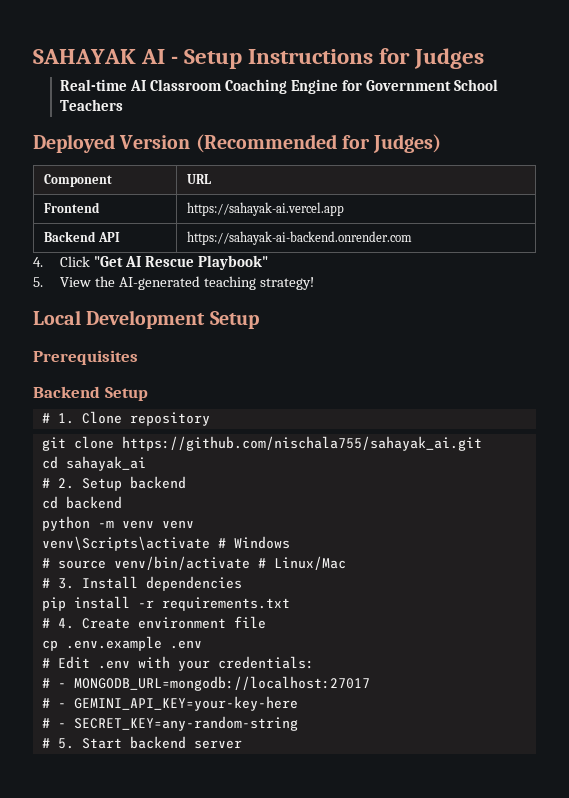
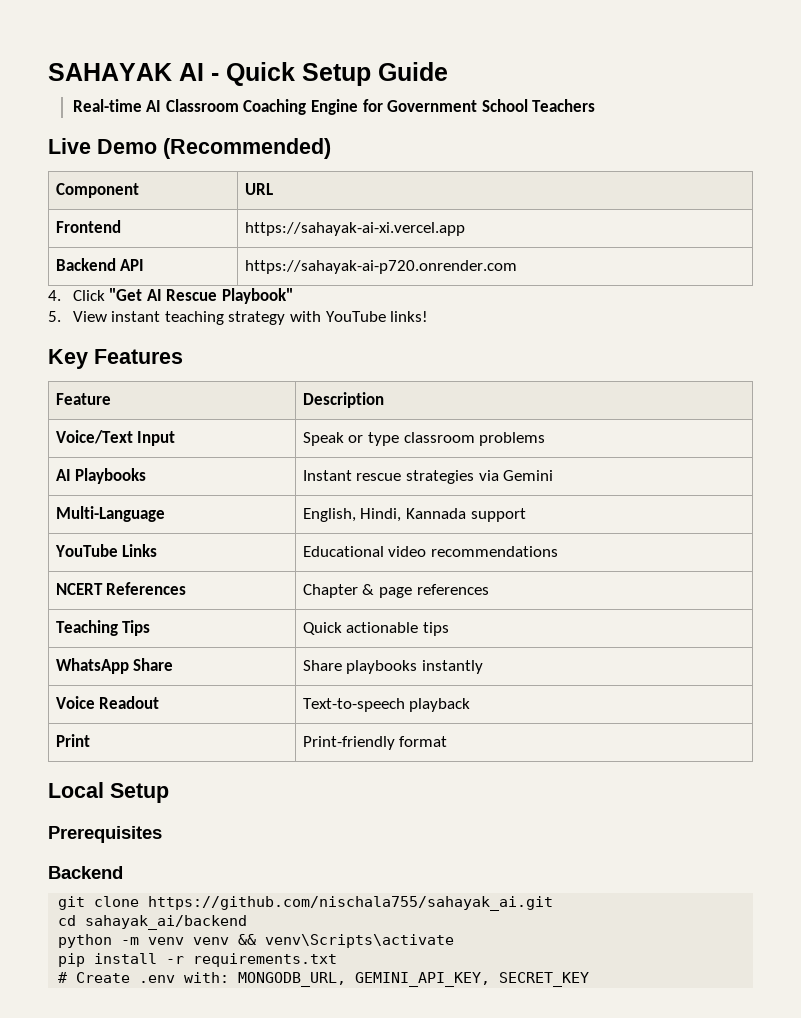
[184,48,485,69] Setup Instructions for Judges -> [226,62,448,86] Quick Setup Guide
[33,134,442,153] Deployed Version (Recommended for Judges) -> [48,138,331,159] Live Demo (Recommended)
[187,202,345,216] https://sahayak-ai.vercel.app -> [244,222,465,236] https://sahayak-ai-xi.vercel.app
[187,231,413,245] https://sahayak-ai-backend.onrender.com -> [244,260,517,274] https://sahayak-ai-p720.onrender.com
[95,276,314,290] the AI-generated teaching strategy! -> [111,311,429,325] [48,349,183,369] [55,393,111,405] [302,392,384,408] [55,430,176,446] [302,432,546,446] [55,468,147,484] [302,470,554,484] [55,506,165,522] [302,508,526,522] [54,544,158,557] [302,546,558,557] [55,582,187,595] [302,584,489,598] [55,620,151,636] [302,622,449,636] [55,658,174,674] [302,660,483,674] [55,696,160,709] [302,698,471,712] [55,734,90,747] [302,736,448,750] instant teaching strategy with YouTube links! // Key Features // Feature | Description // Voice/Text Input | Speak or type classroom problems // AI Playbooks | Instant rescue strategies via Gemini // Multi-Language | English, Hindi, Kannada support // YouTube Links | Educational video recommendations // NCERT References | Chapter & page references // Teaching Tips | Quick actionable tips // WhatsApp Share | Share playbooks instantly // Voice Readout | Text-to-speech playback // Print | Print-friendly format
[86,310,206,329] Development -> (104, 790) none
[104,387,148,401] [41,411,210,426] Setup // # 1. Clone repository -> (123, 872) none
[65,456,146,471] [41,476,186,491] [41,496,122,509] sahayak_ai // # 2. Setup backend // cd backend -> [85,915,248,930] sahayak_ai/backend
(194, 524) // -> [238,934,257,945] &&
[217,536,290,549] [41,556,346,570] [41,576,242,591] # Windows // # source venv/bin/activate # Linux/Mac // # 3. Install dependencies -> (455, 941) none
[57,616,266,629] [41,636,202,651] [41,656,314,671] [41,676,370,691] [41,696,298,711] [41,716,298,731] [41,736,242,749] 4. Create environment file // cp .env.example .env // # Edit .env with your credentials: // # - MONGODB_URL=mongodb://localhost:27017 // # - GEMINI_API_KEY=your-key-here // # - SECRET_KEY=any-random-string // # 5. Start backend server -> [76,972,590,987] Create .env with: MONGODB_URL, GEMINI_API_KEY, SECRET_KEY

